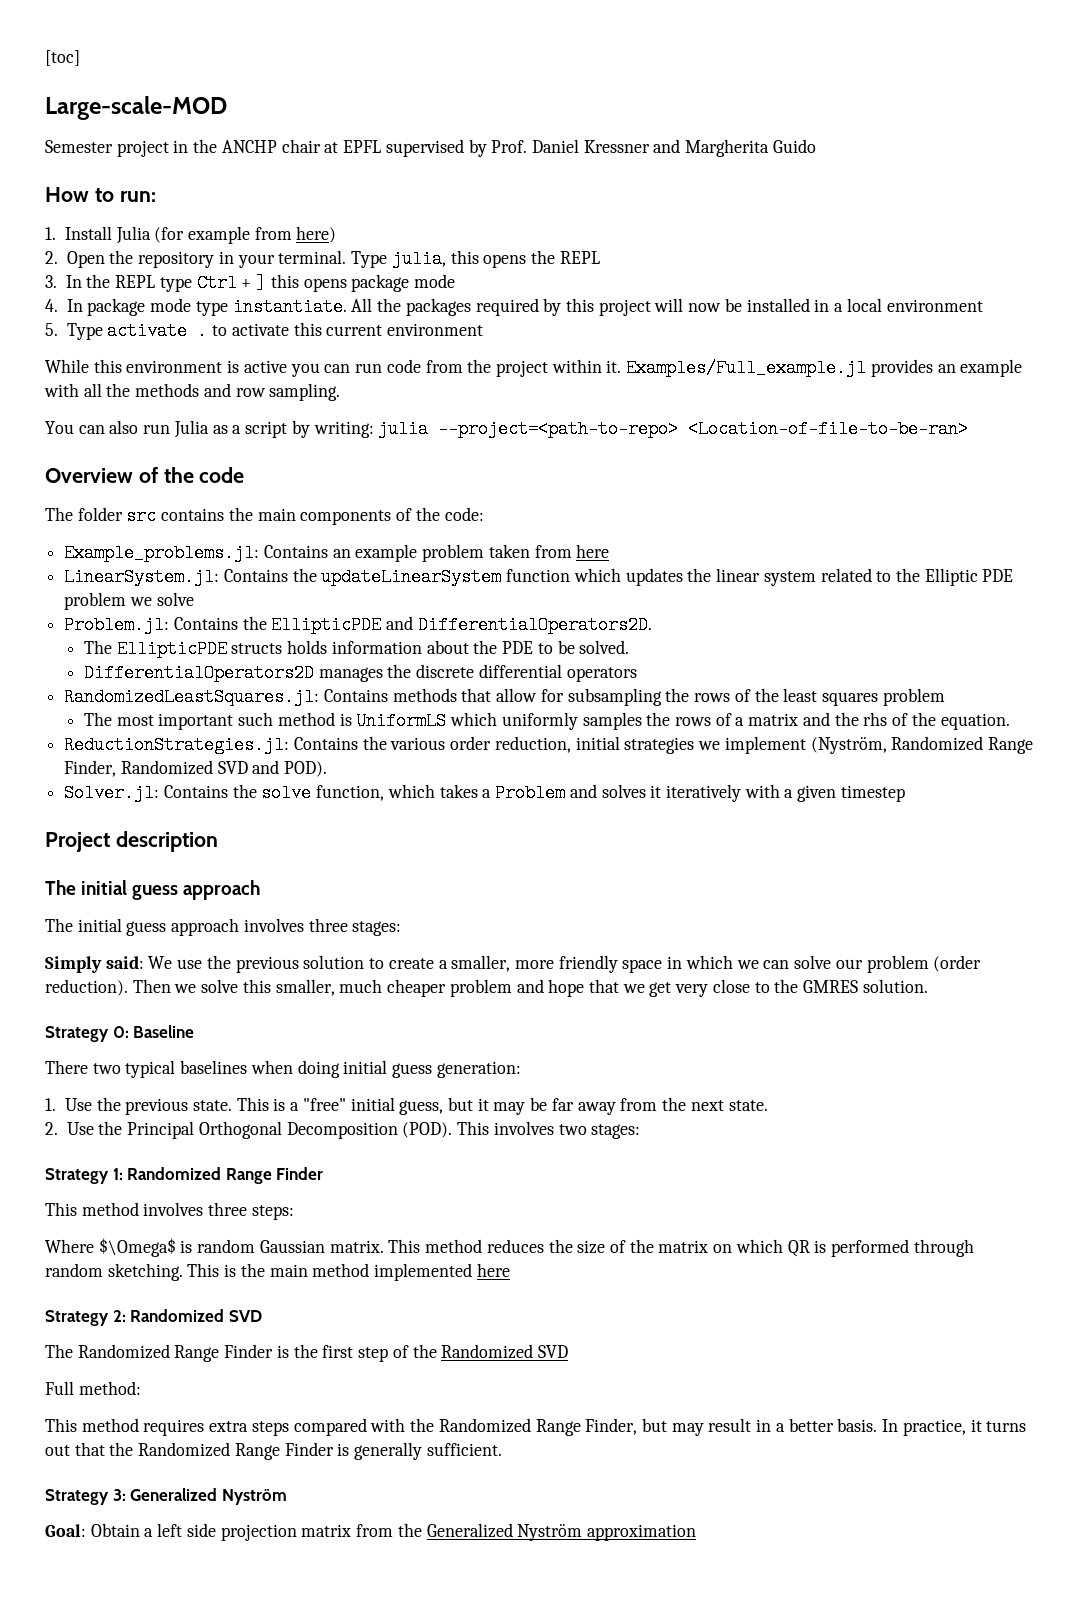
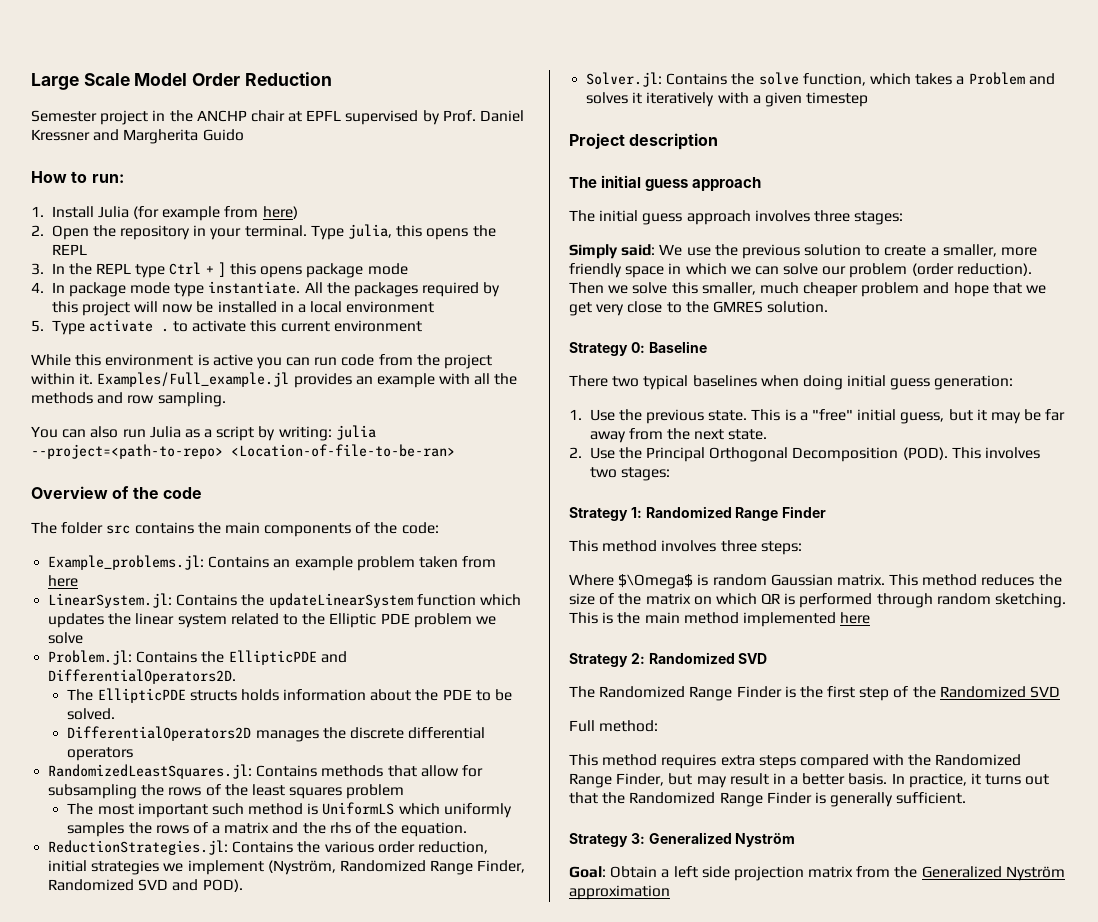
[45,50,80,66] [45,96,227,120] [toc] // Large-scale-MOD -> [31,72,332,90] Large Scale Model Order Reduction

